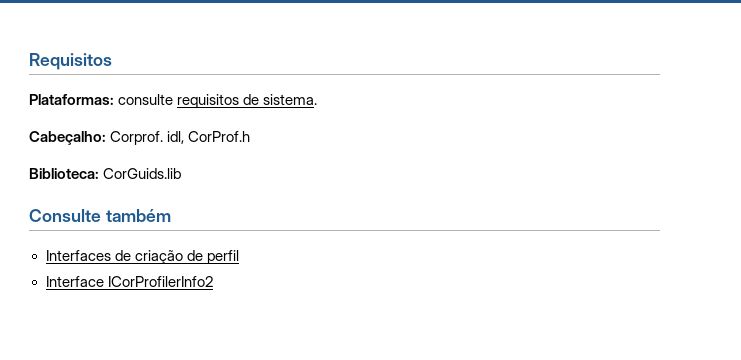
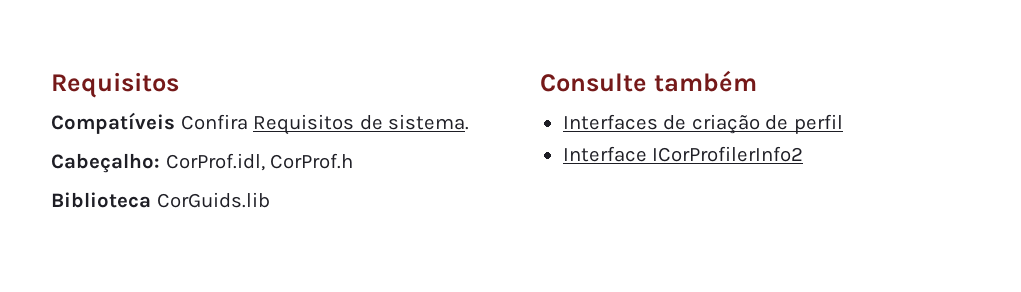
[29,94,240,108] Plataformas: consulte requisitos -> [51,112,355,135] Compatíveis Confira Requisitos
[110,131,185,145] Corprof. idl, -> [165,153,265,171] CorProf.idl,
[29,168,99,179] Biblioteca: -> [51,192,151,208] Biblioteca

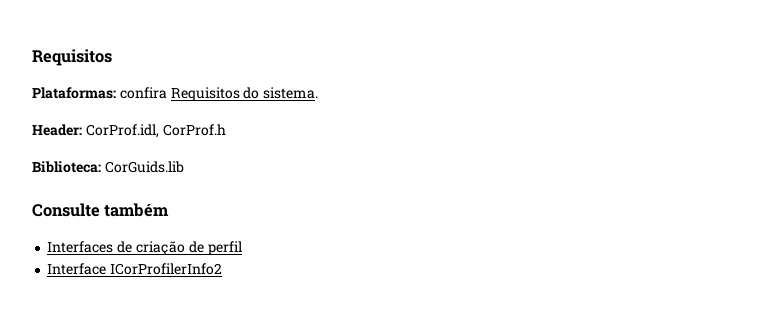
[51,112,383,135] Compatíveis Confira Requisitos de -> [32,87,260,101] Plataformas: confira Requisitos do
[51,153,160,173] Cabeçalho: -> [32,124,82,136] Header:
[51,192,151,208] Biblioteca -> [32,161,101,173] Biblioteca:

